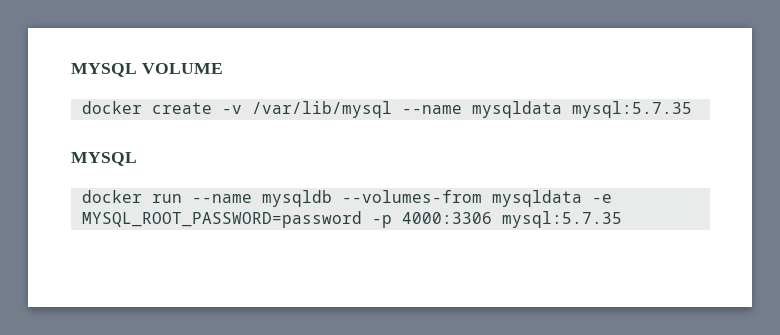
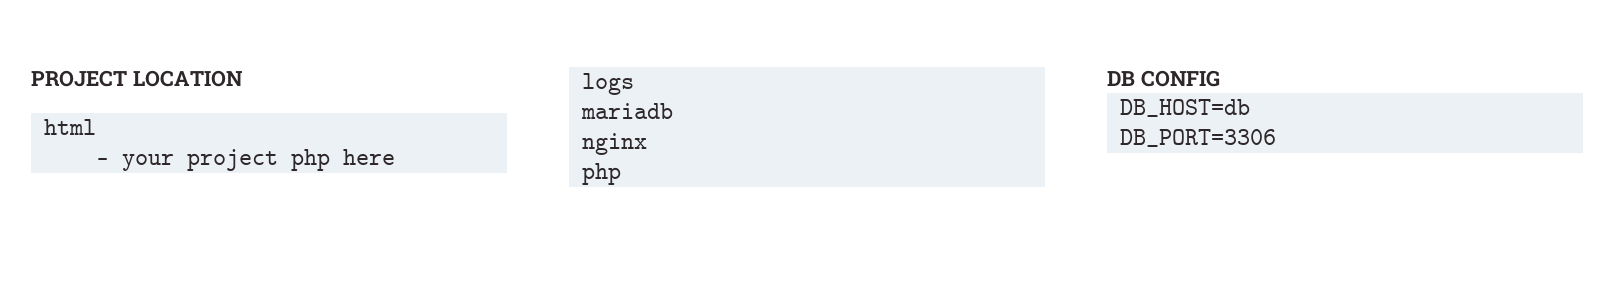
[71,63,223,77] [81,101,692,118] [71,152,137,166] [81,190,612,207] [81,211,622,228] MYSQL VOLUME // docker create -v /var/lib/mysql --name mysqldata mysql:5.7.35 // MYSQL // docker run --name mysqldb --volumes-from mysqldata -e MYSQL_ROOT_PASSWORD=password -p 4000:3306 mysql:5.7.35 -> [31,70,243,87] [43,119,96,135] [95,149,395,171] [581,73,634,95] [580,103,673,119] [581,133,647,155] [581,163,621,185] [1107,70,1220,87] [1119,99,1250,117] [1119,129,1276,147] PROJECT LOCATION // html // - your project php here // logs // mariadb // nginx // php // DB CONFIG // DB_HOST=db // DB_PORT=3306

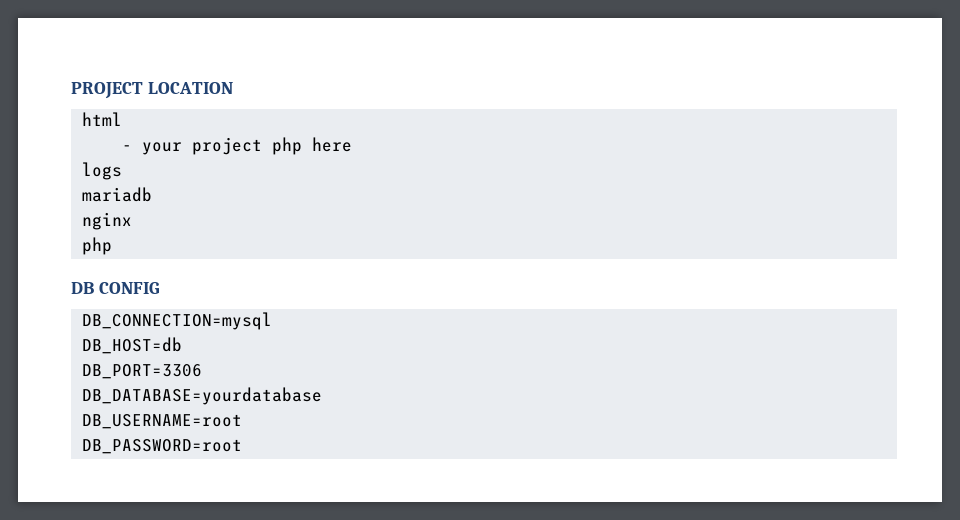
(1220, 78) none -> [81,312,272,330] // DB_CONNECTION=mysql
(1276, 138) none -> [81,387,322,405] [81,414,242,429] [81,439,242,454] // DB_DATABASE=yourdatabase // DB_USERNAME=root // DB_PASSWORD=root

